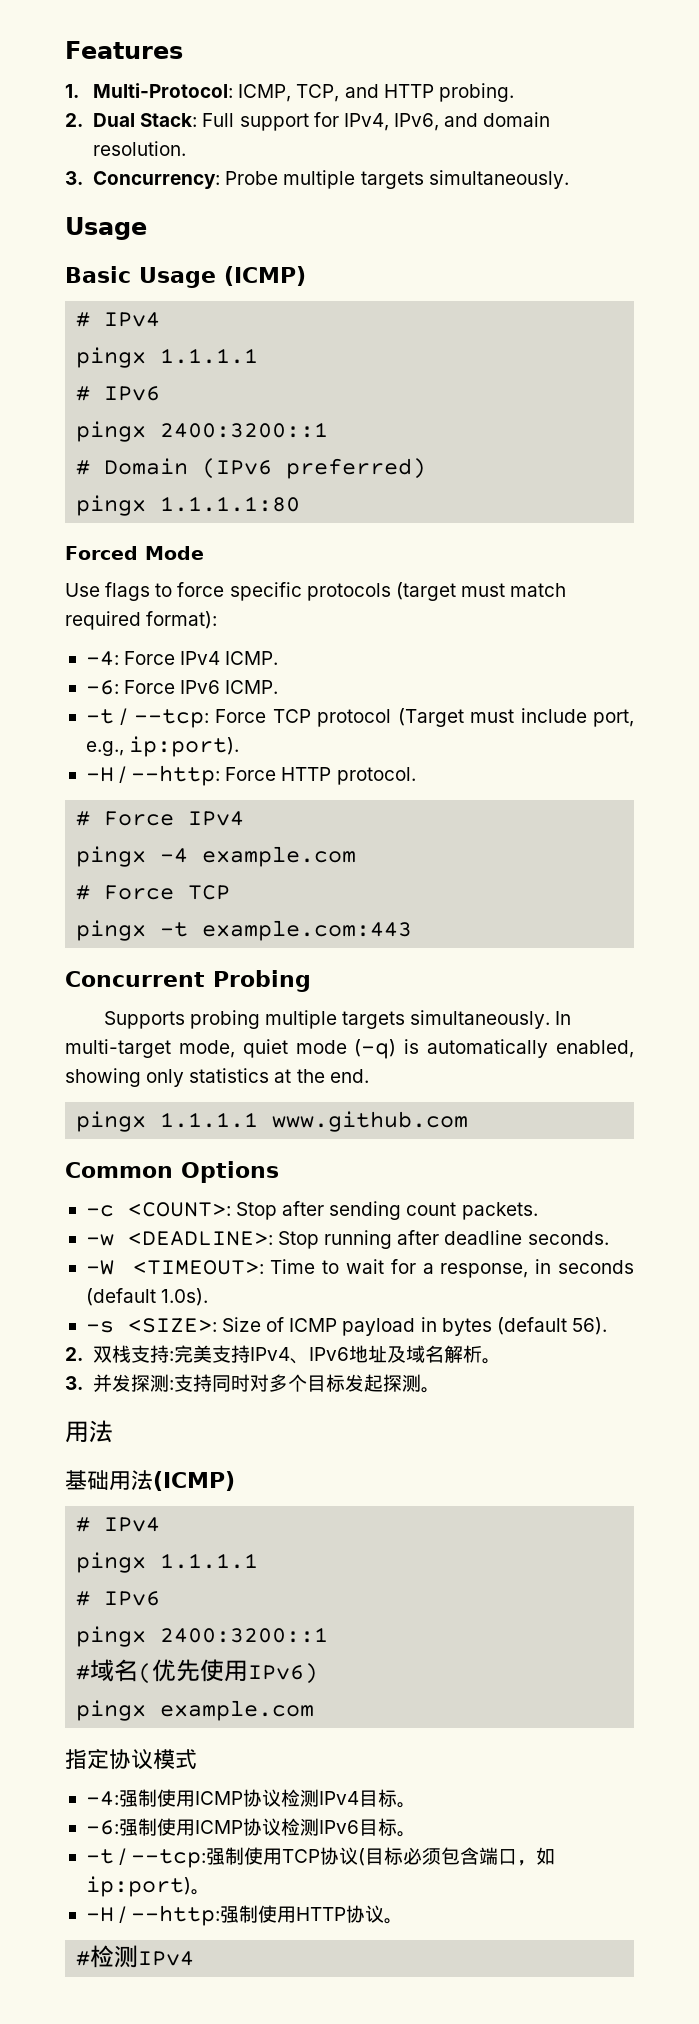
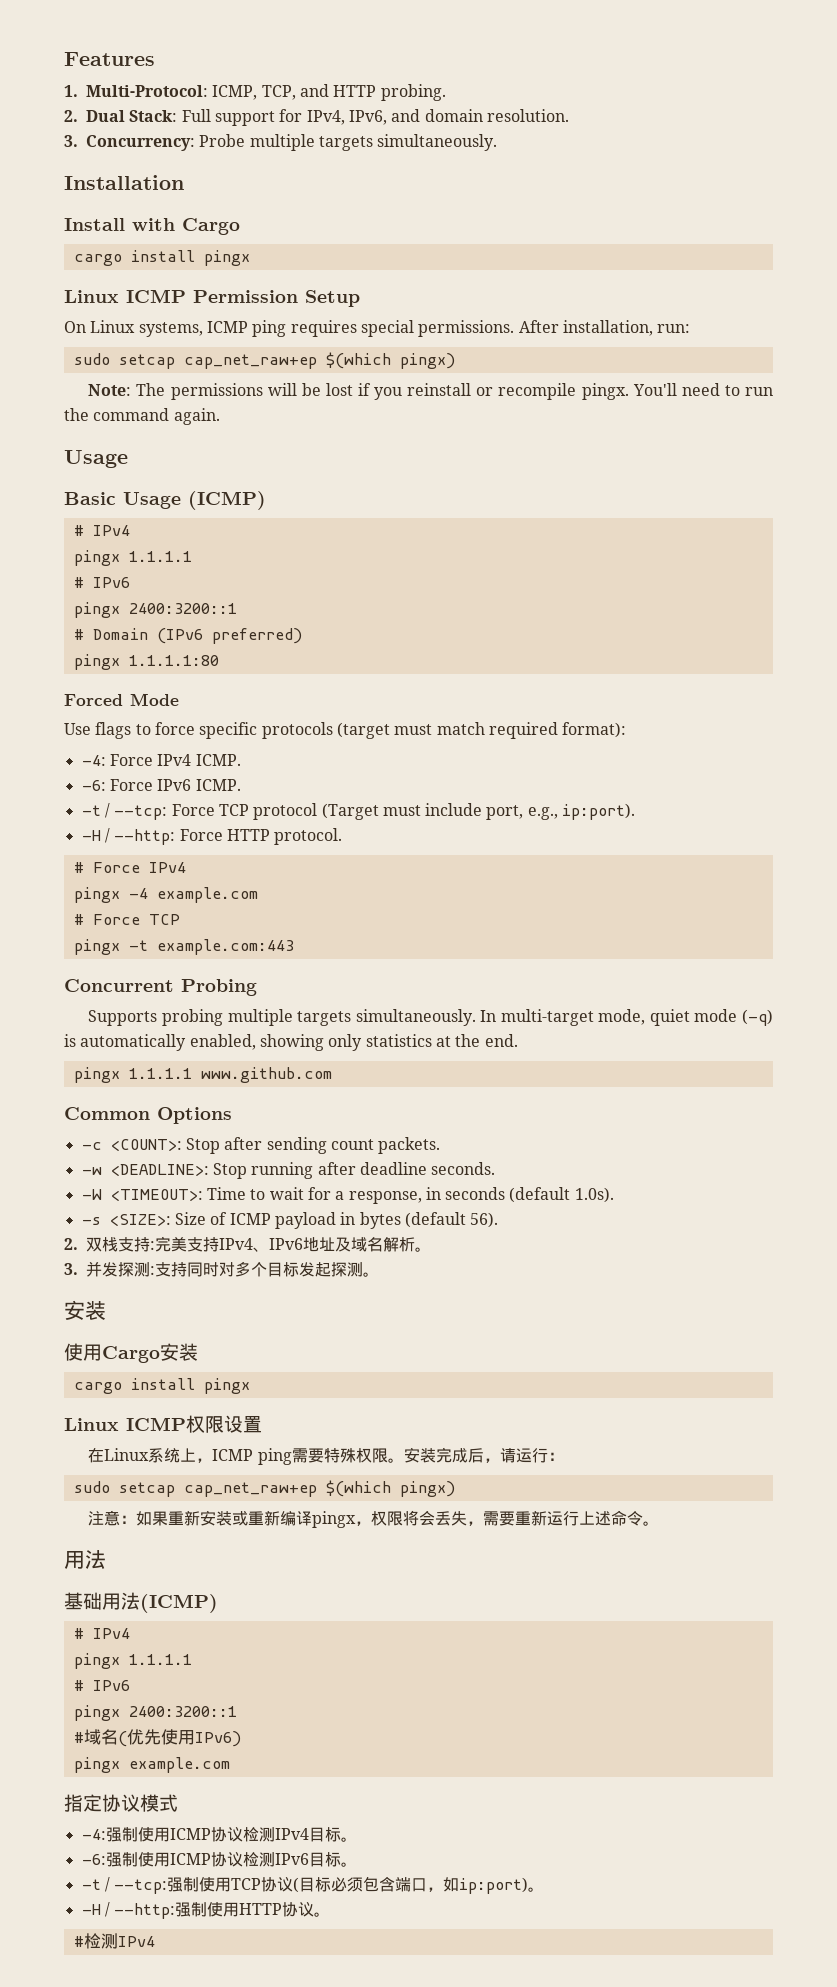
(569, 179) none -> [64,175,184,190] [64,218,240,235] [73,250,250,266] [64,289,360,307] [64,320,691,337] [73,352,455,369] [88,383,773,400] [64,408,220,425] // Installation // Install with Cargo // cargo install pingx // Linux ICMP Permission Setup // On Linux systems, ICMP ping requires special permissions. After installation, run: // sudo setcap cap_net_raw+ep $(which pingx) // Note: The permissions will be lost if you reinstall or recompile pingx. You'll need to run the command again.
(441, 1390) none -> [64,1300,106,1320] [64,1343,198,1363] [73,1378,250,1394] [64,1415,262,1433] [88,1447,564,1465] [73,1480,455,1497] [88,1510,660,1528] // 安装 // 使用Cargo安装 // cargo install pingx // Linux ICMP权限设置 // 在Linux系统上，ICMP ping需要特殊权限。安装完成后，请运行： // sudo setcap cap_net_raw+ep $(which pingx) // 注意：如果重新安装或重新编译pingx，权限将会丢失，需要重新运行上述命令。

